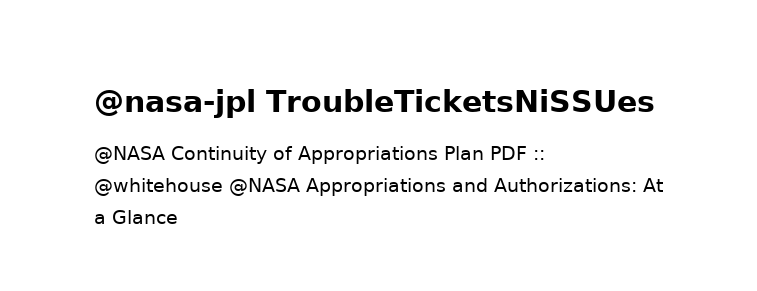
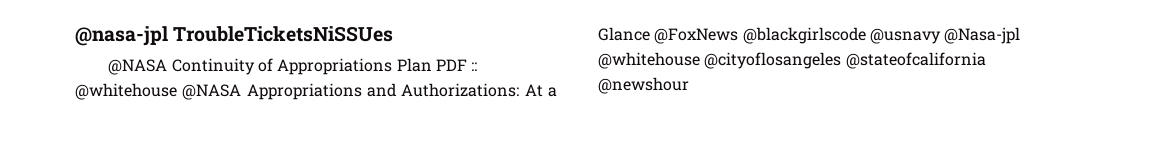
(178, 217) none -> [654,27,1021,44] [598,52,986,69] [598,77,689,94] @FoxNews @blackgirlscode @usnavy @Nasa-jpl @whitehouse @cityoflosangeles @stateofcalifornia @newshour

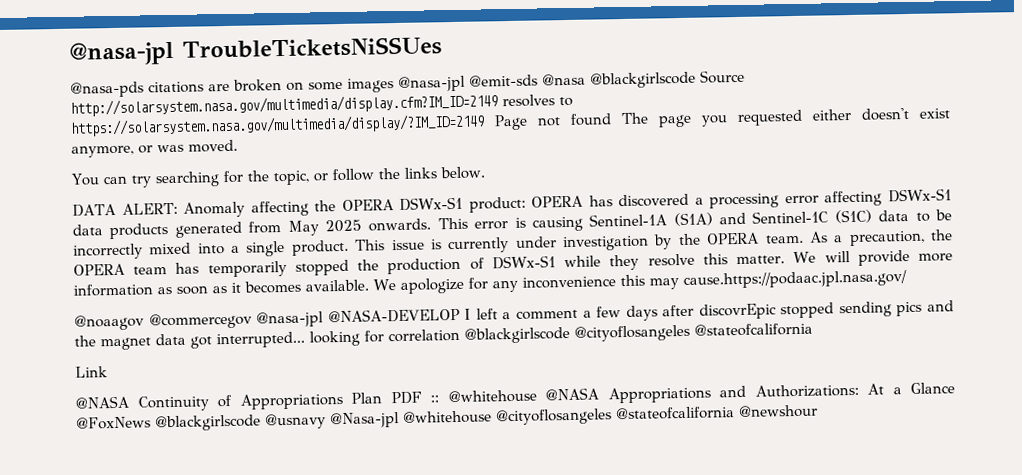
(394, 34) none -> [70,69,745,98] [70,93,573,117] [70,107,950,137] [71,139,238,158] [71,166,485,188] [72,188,953,218] [72,209,953,240] [73,229,953,260] [73,249,954,278] [73,270,907,297] [74,300,954,331] [74,322,813,351] [75,366,108,378] // @nasa-pds citations are broken on some images @nasa-jpl @emit-sds @nasa @blackgirlscode Source http://solarsystem.nasa.gov/multimedia/display.cfm?IM_ID=2149 resolves to https://solarsystem.nasa.gov/multimedia/display/?IM_ID=2149 Page not found The page you requested either doesn't exist anymore, or was moved. // You can try searching for the topic, or follow the links below. // DATA ALERT: Anomaly affecting the OPERA DSWx-S1 product: OPERA has discovered a processing error affecting DSWx-S1 data products generated from May 2025 onwards. This error is causing Sentinel-1A (S1A) and Sentinel-1C (S1C) data to be incorrectly mixed into a single product. This issue is currently under investigation by the OPERA team. As a precaution, the OPERA team has temporarily stopped the production of DSWx-S1 while they resolve this matter. We will provide more information as soon as it becomes available. We apologize for any inconvenience this may cause.https://podaac.jpl.nasa.gov/ // @noaagov @commercegov @nasa-jpl @NASA-DEVELOP I left a comment a few days after discovrEpic stopped sending pics and the magnet data got interrupted... looking for correlation @blackgirlscode @cityoflosangeles @stateofcalifornia // Link

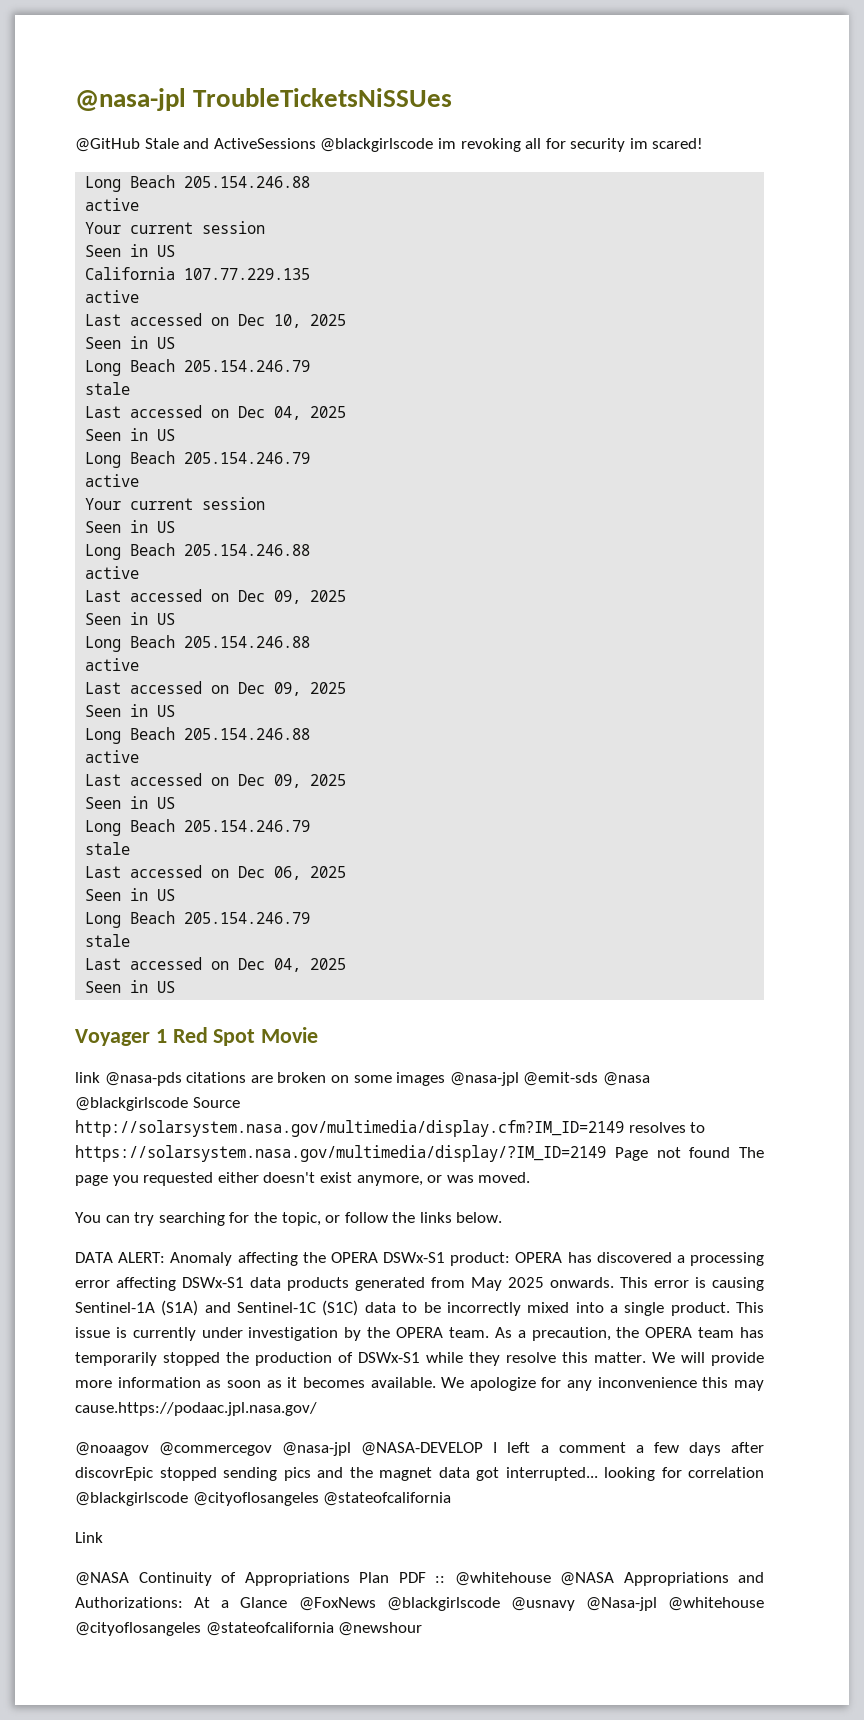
(442, 47) none -> [75,138,704,152] [85,175,311,192] [85,198,140,211] [85,221,266,234] [85,244,176,257] [85,267,311,280] [85,290,140,303] [85,313,347,328] [85,336,176,349] [85,359,311,376] [85,382,131,395] [85,405,347,420] [85,428,176,441] [85,451,311,468] [85,474,140,487] [85,497,266,510] [85,520,176,533] [85,543,311,560] [85,566,140,579] [85,589,347,604] [85,612,176,625] [85,635,311,652] [85,658,140,671] [85,681,347,696] [85,704,176,717] [85,727,311,744] [85,750,140,763] [85,773,347,788] [85,796,176,809] [85,819,311,836] [85,842,131,855] [85,865,347,880] [85,888,176,901] [85,911,311,928] [85,934,131,947] [85,957,347,972] [85,980,176,993] [75,1027,319,1046] [75,1072,100,1083] @GitHub Stale and ActiveSessions @blackgirlscode im revoking all for security im scared! // Long Beach 205.154.246.88 // active // Your current session // Seen in US // California 107.77.229.135 // active // Last accessed on Dec 10, 2025 // Seen in US // Long Beach 205.154.246.79 // stale // Last accessed on Dec 04, 2025 // Seen in US // Long Beach 205.154.246.79 // active // Your current session // Seen in US // Long Beach 205.154.246.88 // active // Last accessed on Dec 09, 2025 // Seen in US // Long Beach 205.154.246.88 // active // Last accessed on Dec 09, 2025 // Seen in US // Long Beach 205.154.246.88 // active // Last accessed on Dec 09, 2025 // Seen in US // Long Beach 205.154.246.79 // stale // Last accessed on Dec 06, 2025 // Seen in US // Long Beach 205.154.246.79 // stale // Last accessed on Dec 04, 2025 // Seen in US // Voyager 1 Red Spot Movie // link

